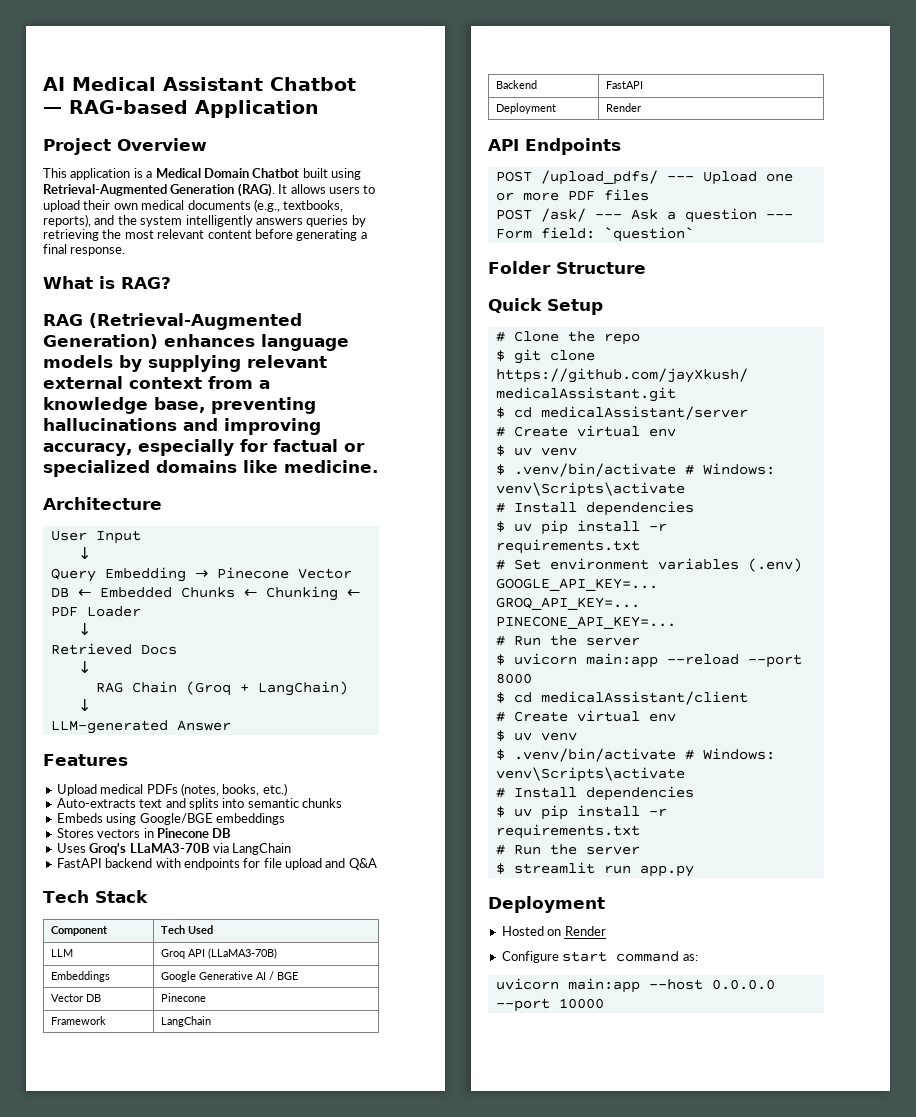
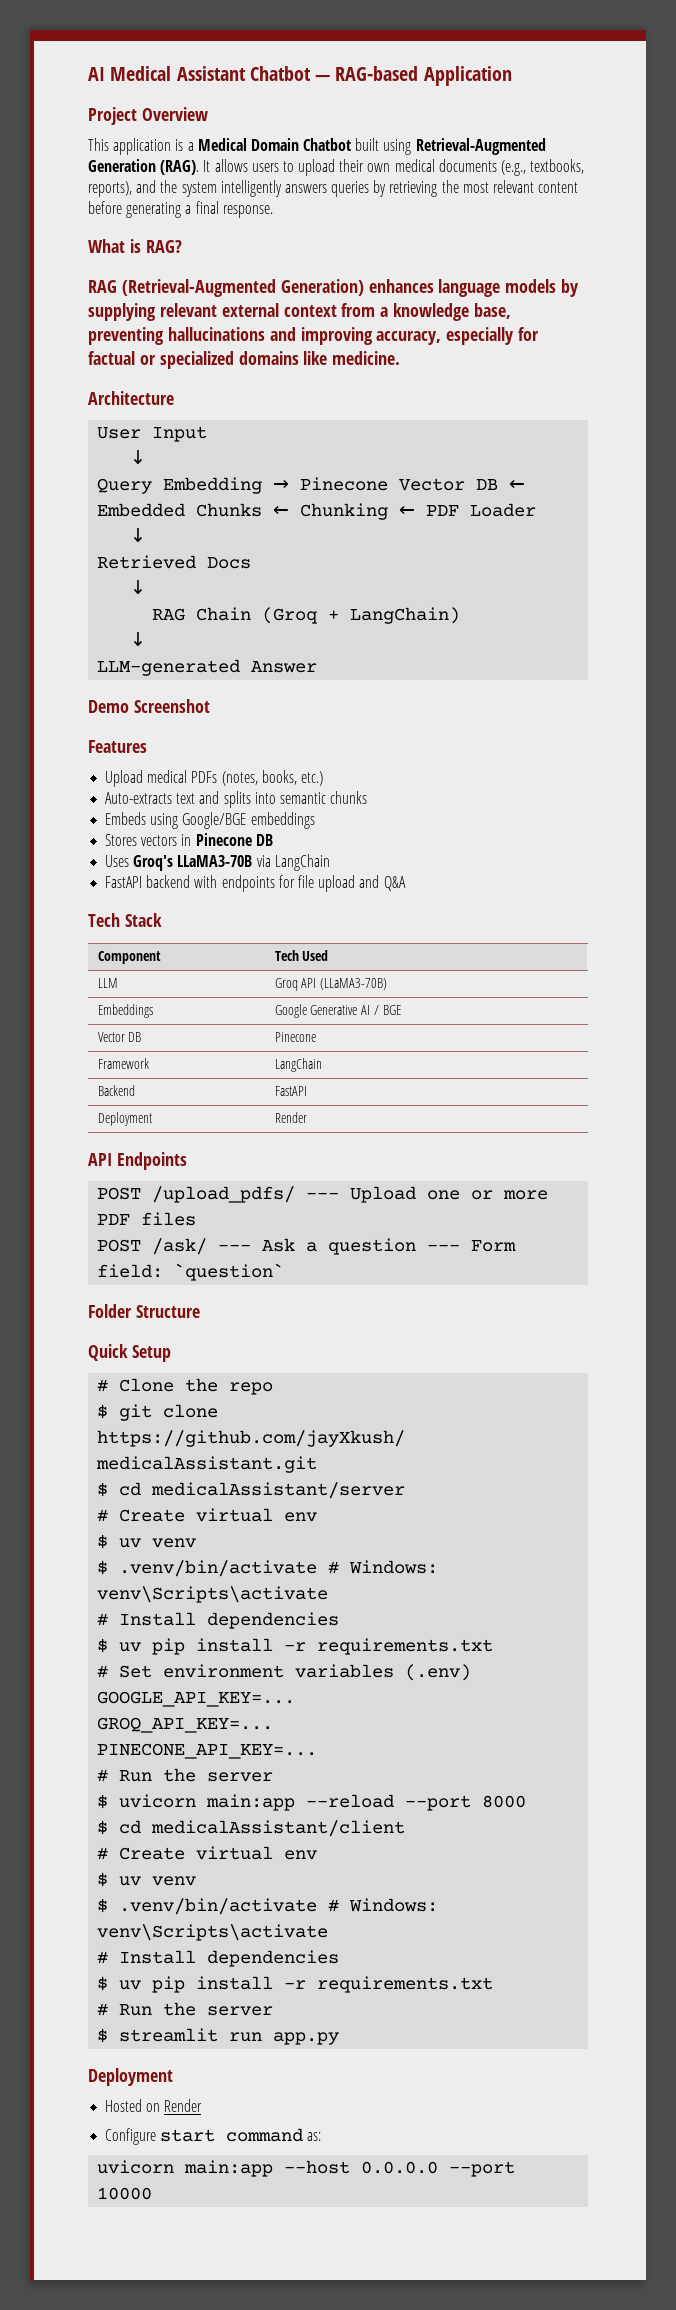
(231, 725) none -> [88,699,210,713] // Demo Screenshot

